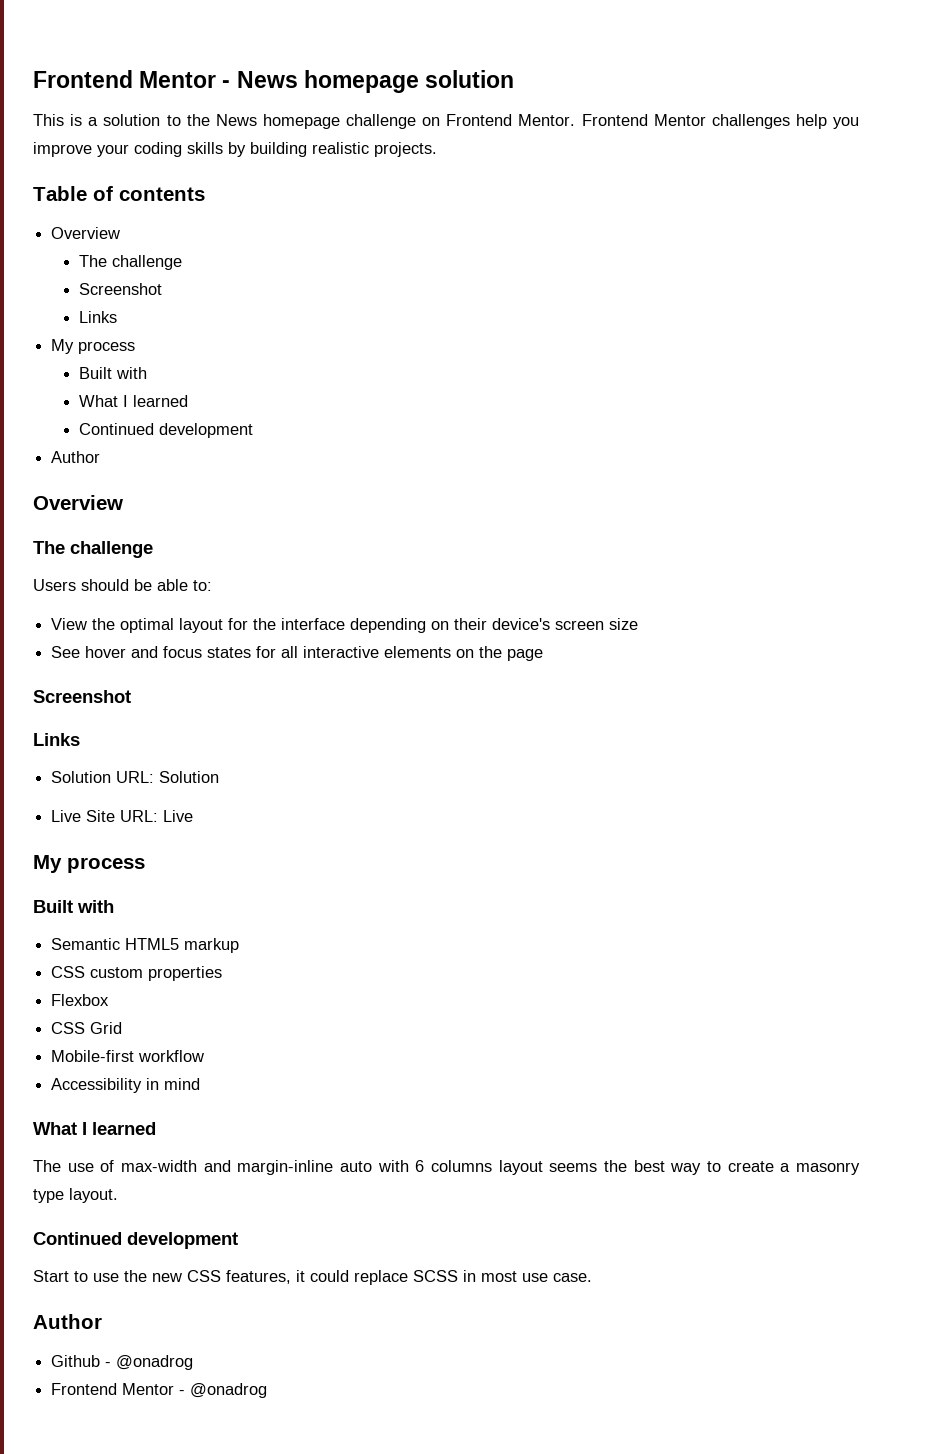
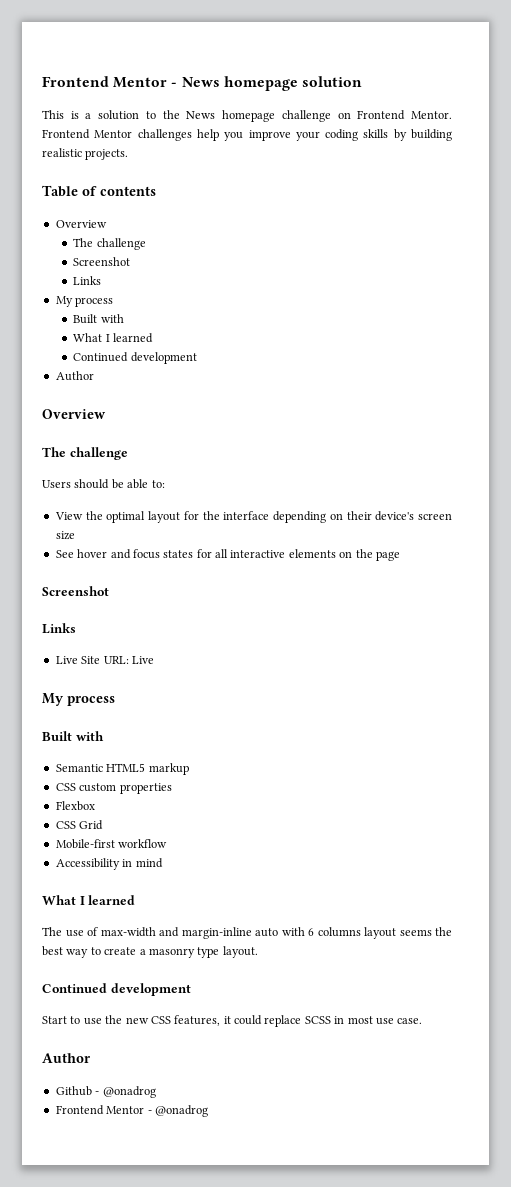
[51,771,220,783] // Solution URL: Solution -> (76, 628) none

